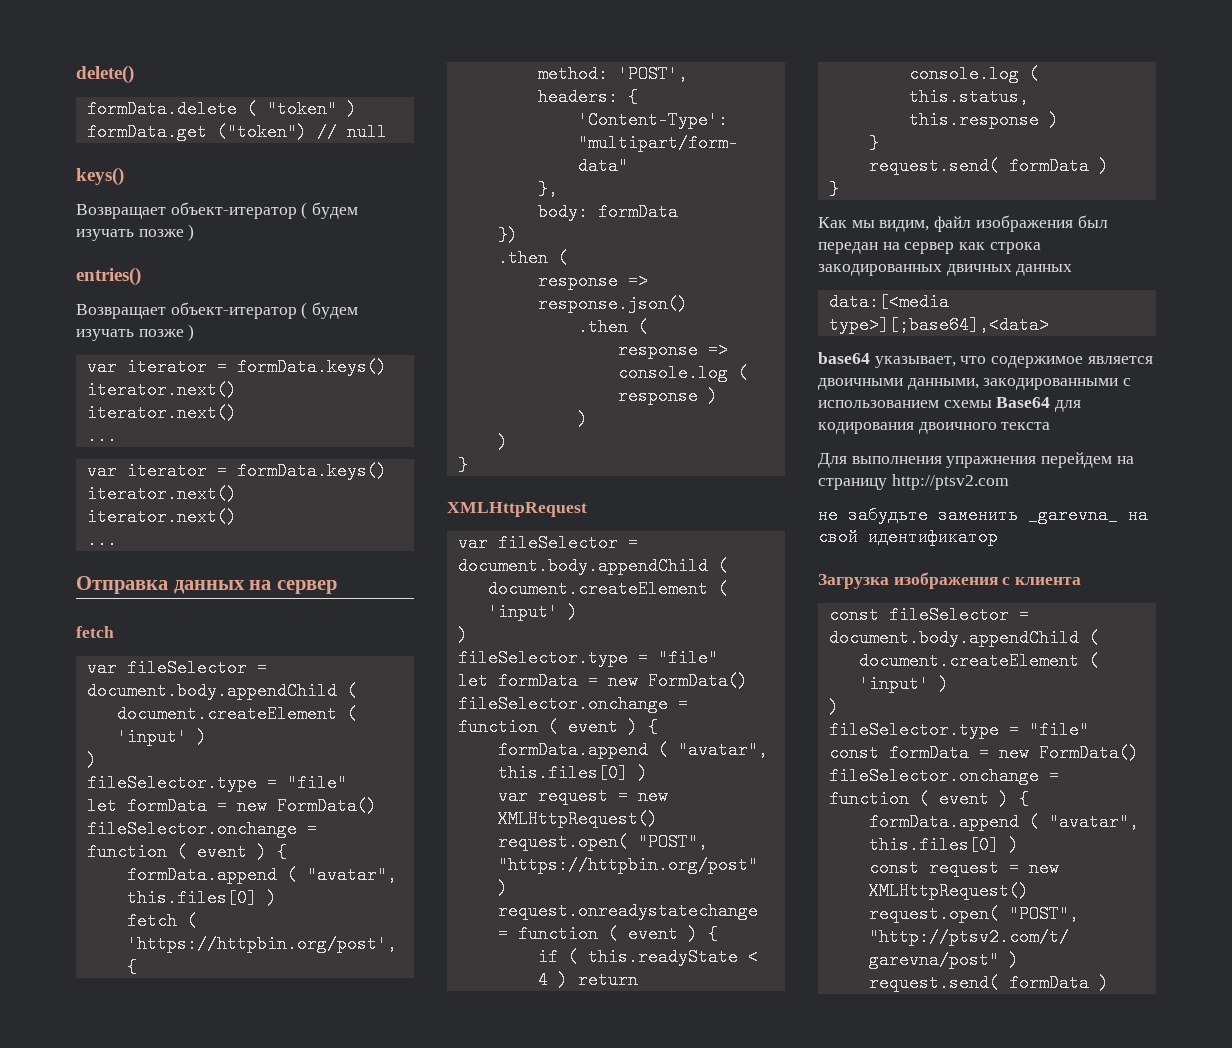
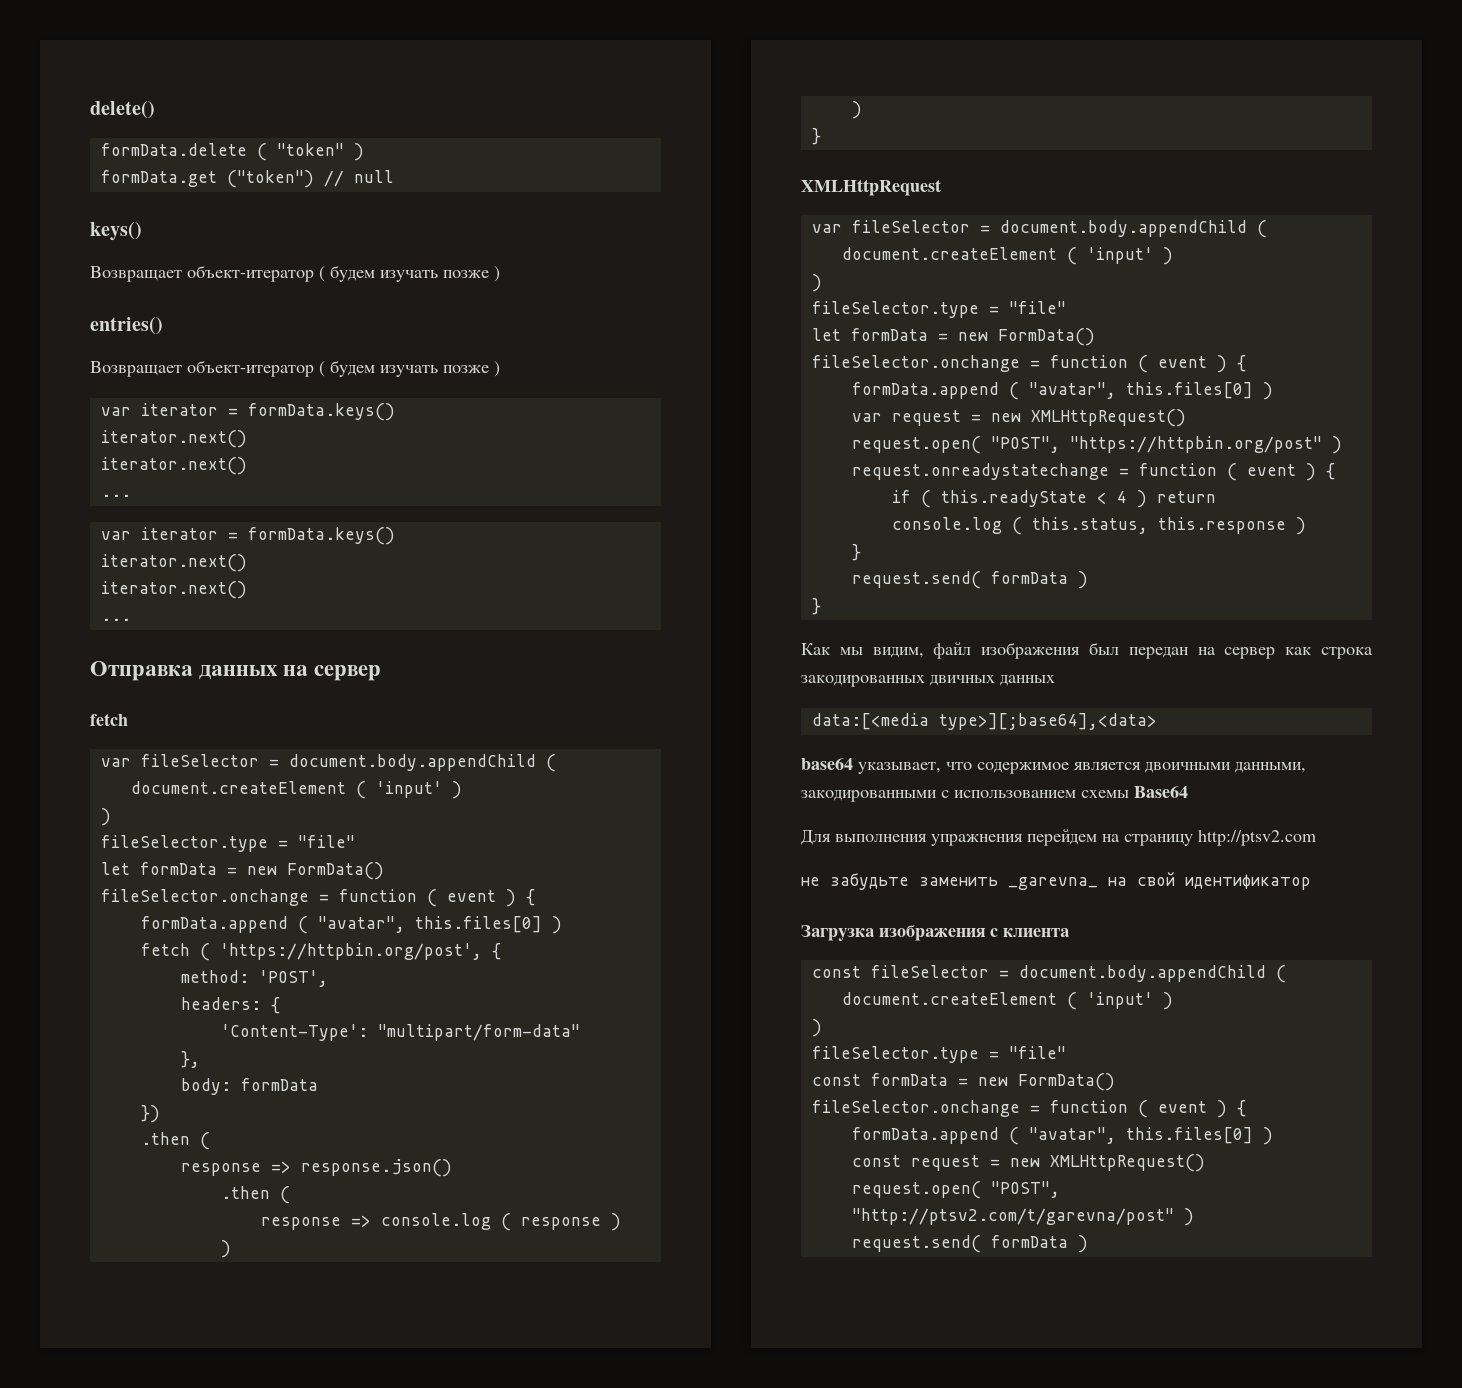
[1055,400,1082,412] [818,422,1051,434] для кодирования двоичного текста -> (1188, 792) none

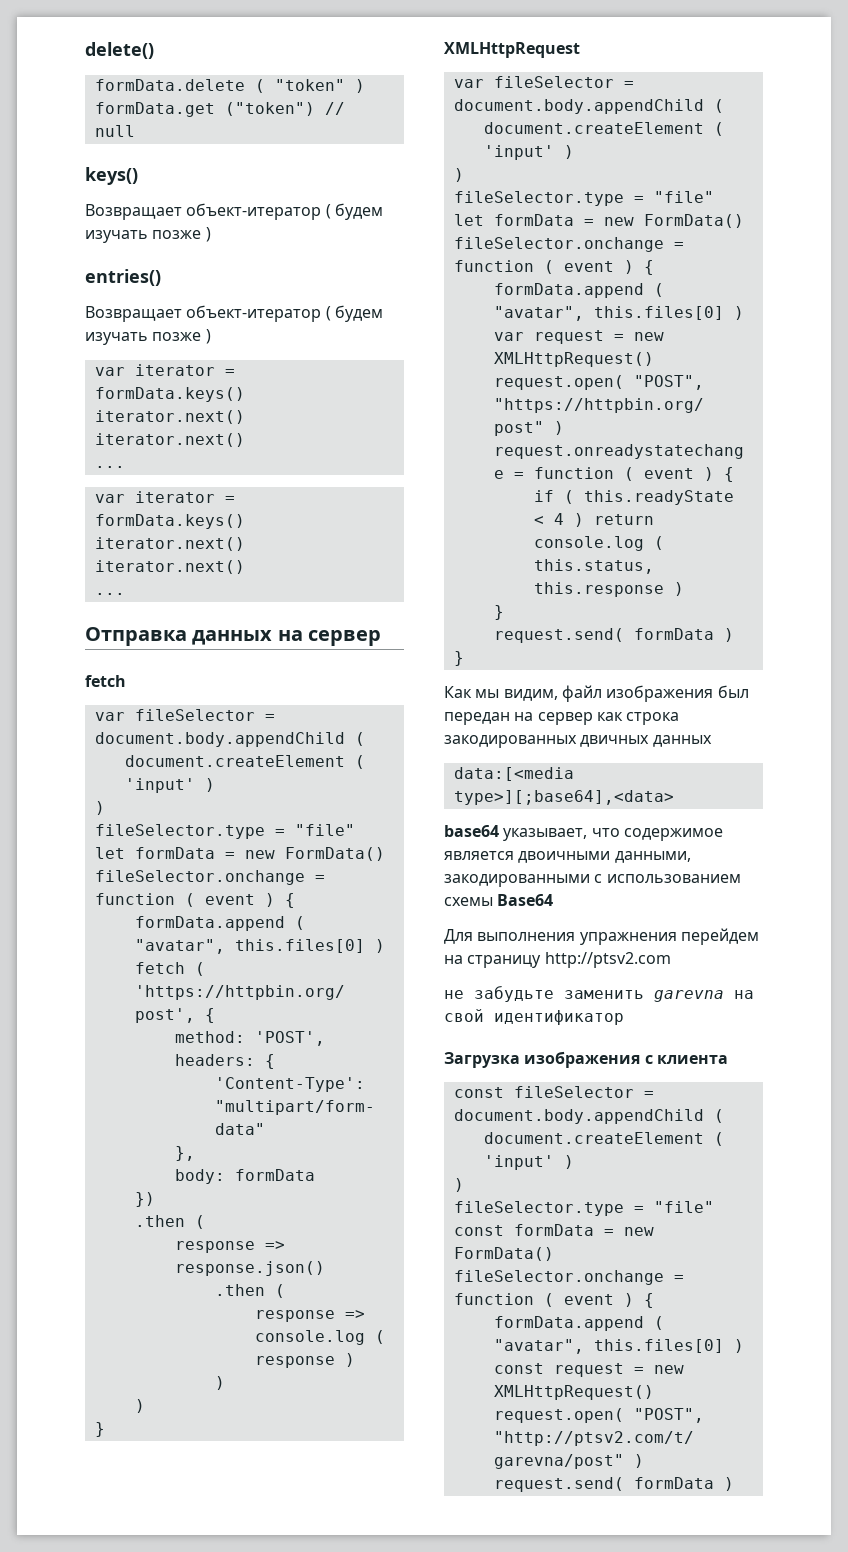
[1008,877,1098,890] _garevna_ -> [654,990,724,1002] garevna

